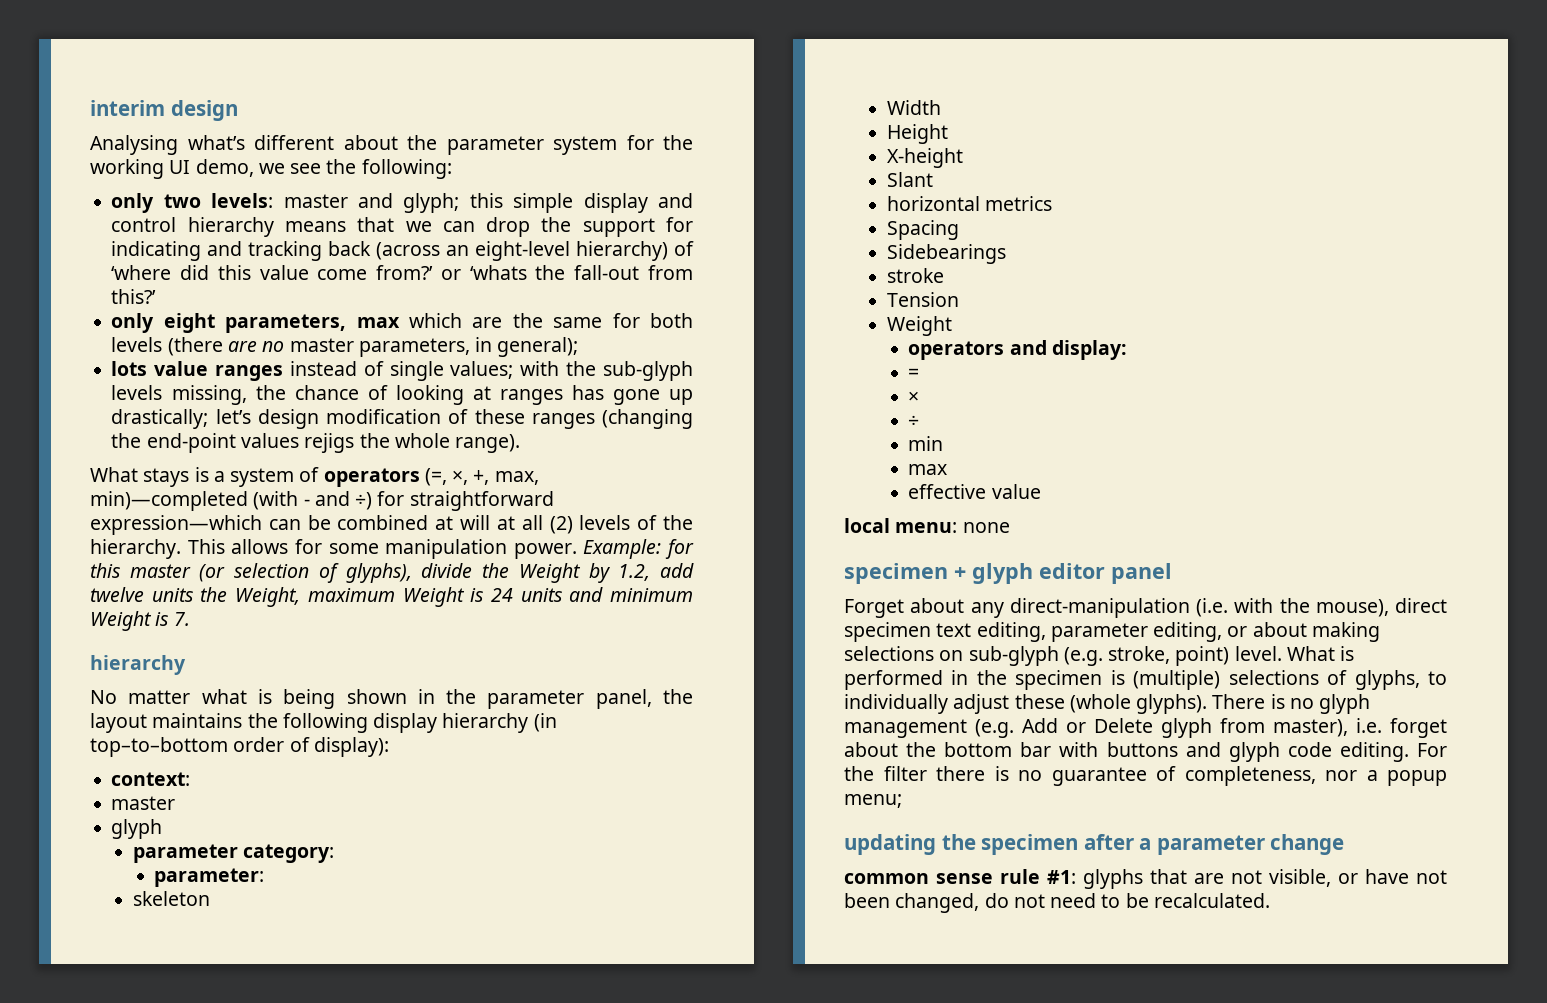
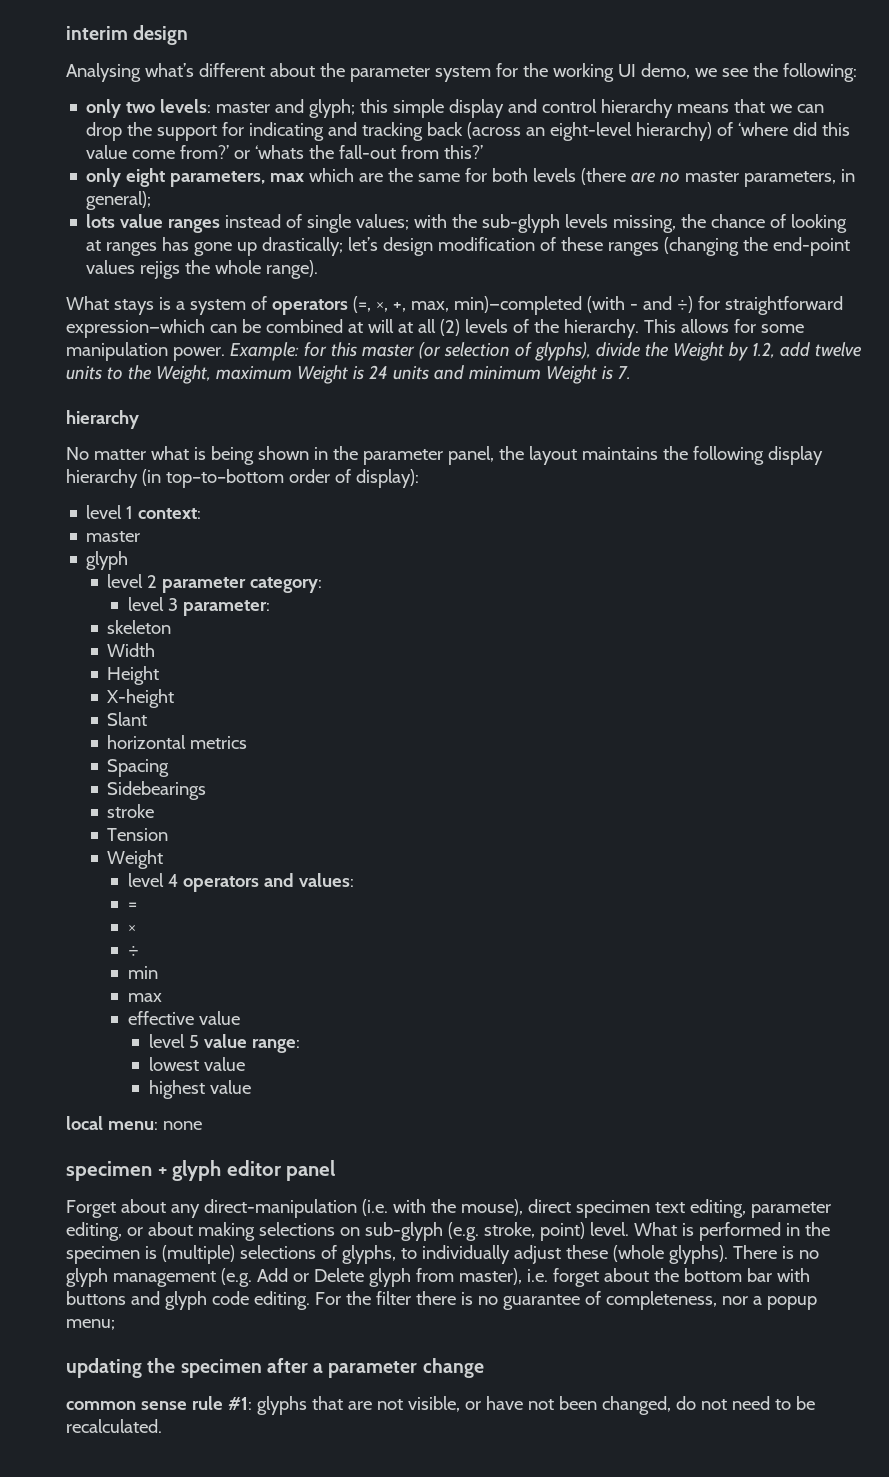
(194, 595) none -> [106,367,123,380] to
(389, 747) none -> [86,505,134,519] level 1
(163, 829) none -> [107,574,158,588] level 2
(335, 853) none -> [127,597,178,611] level 3
(952, 326) none -> [127,873,178,887] level 4
[1052,340,1128,360] display: -> [298,873,354,887] values:
(1041, 491) none -> [148,1034,300,1053] [148,1057,245,1071] [148,1080,251,1099] // level 5 value range: // lowest value // highest value

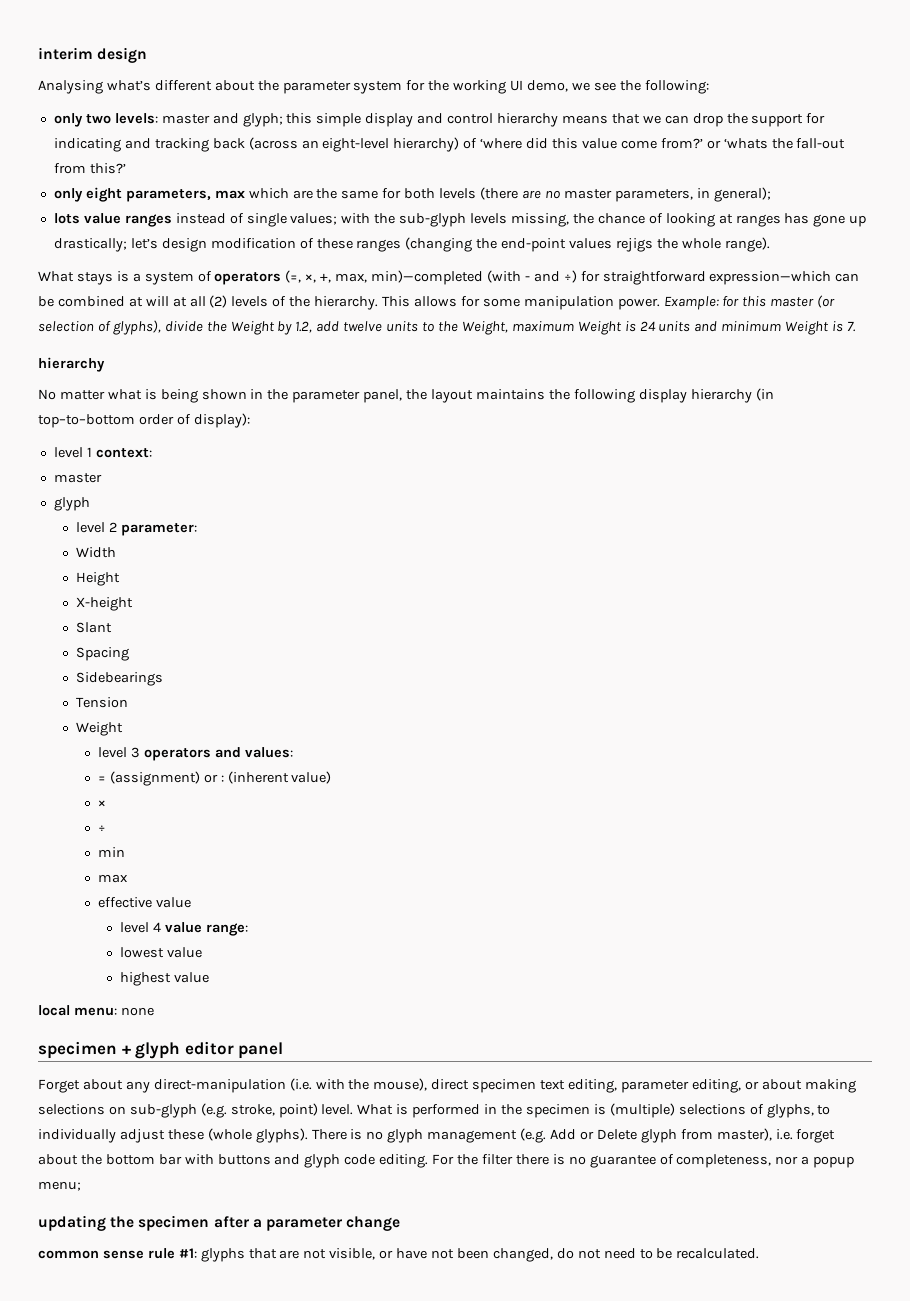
[162,577,323,593] [127,597,178,611] parameter category: // level 3 -> (117, 527) none
[107,620,172,634] // skeleton -> (197, 529) none
[107,735,248,749] // horizontal metrics -> (112, 627) none
[107,804,155,818] // stroke -> (163, 679) none
[167,874,178,887] 4 -> [130,747,140,758] 3
(137, 906) none -> [109,771,332,786] (assignment) or : (inherent value)
[188,1035,199,1048] 5 -> [152,922,161,932] 4

